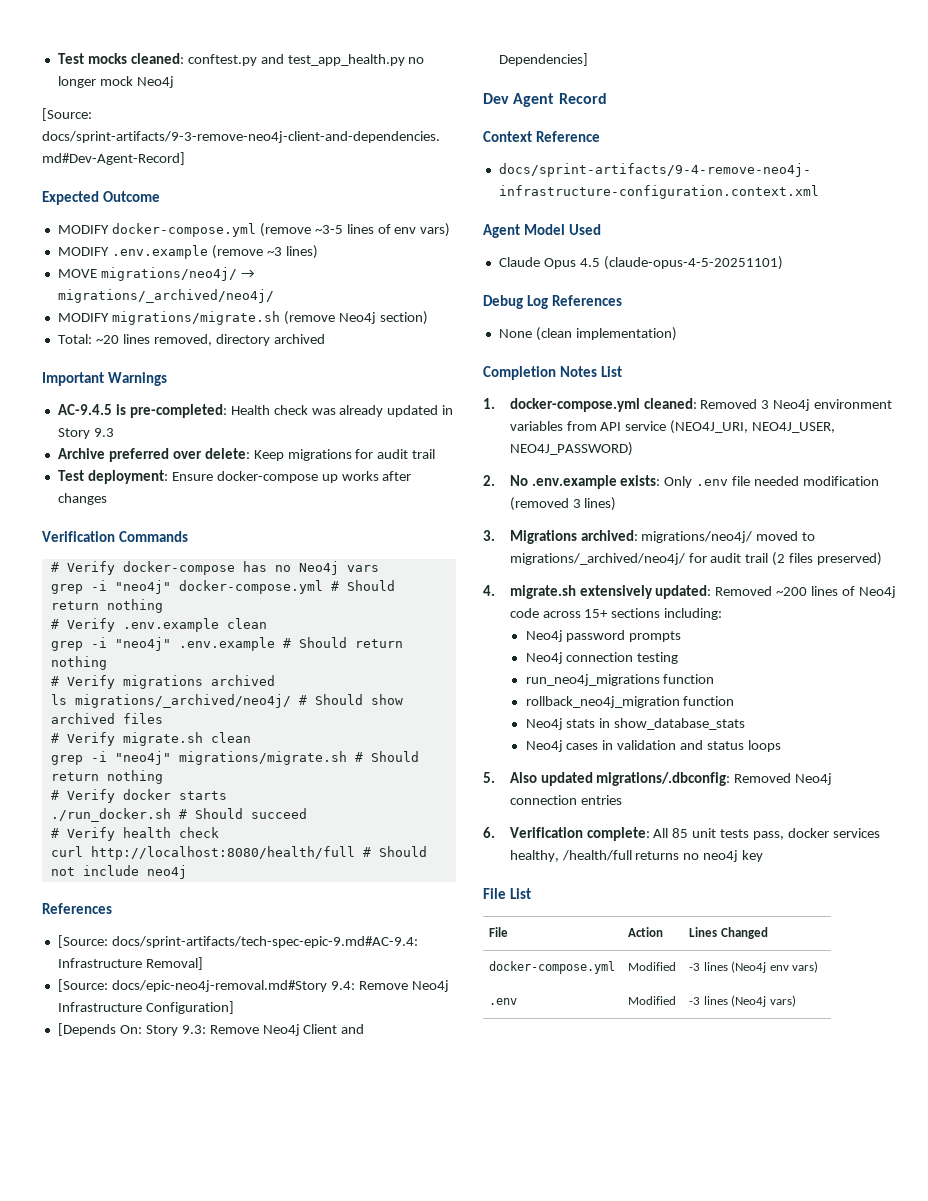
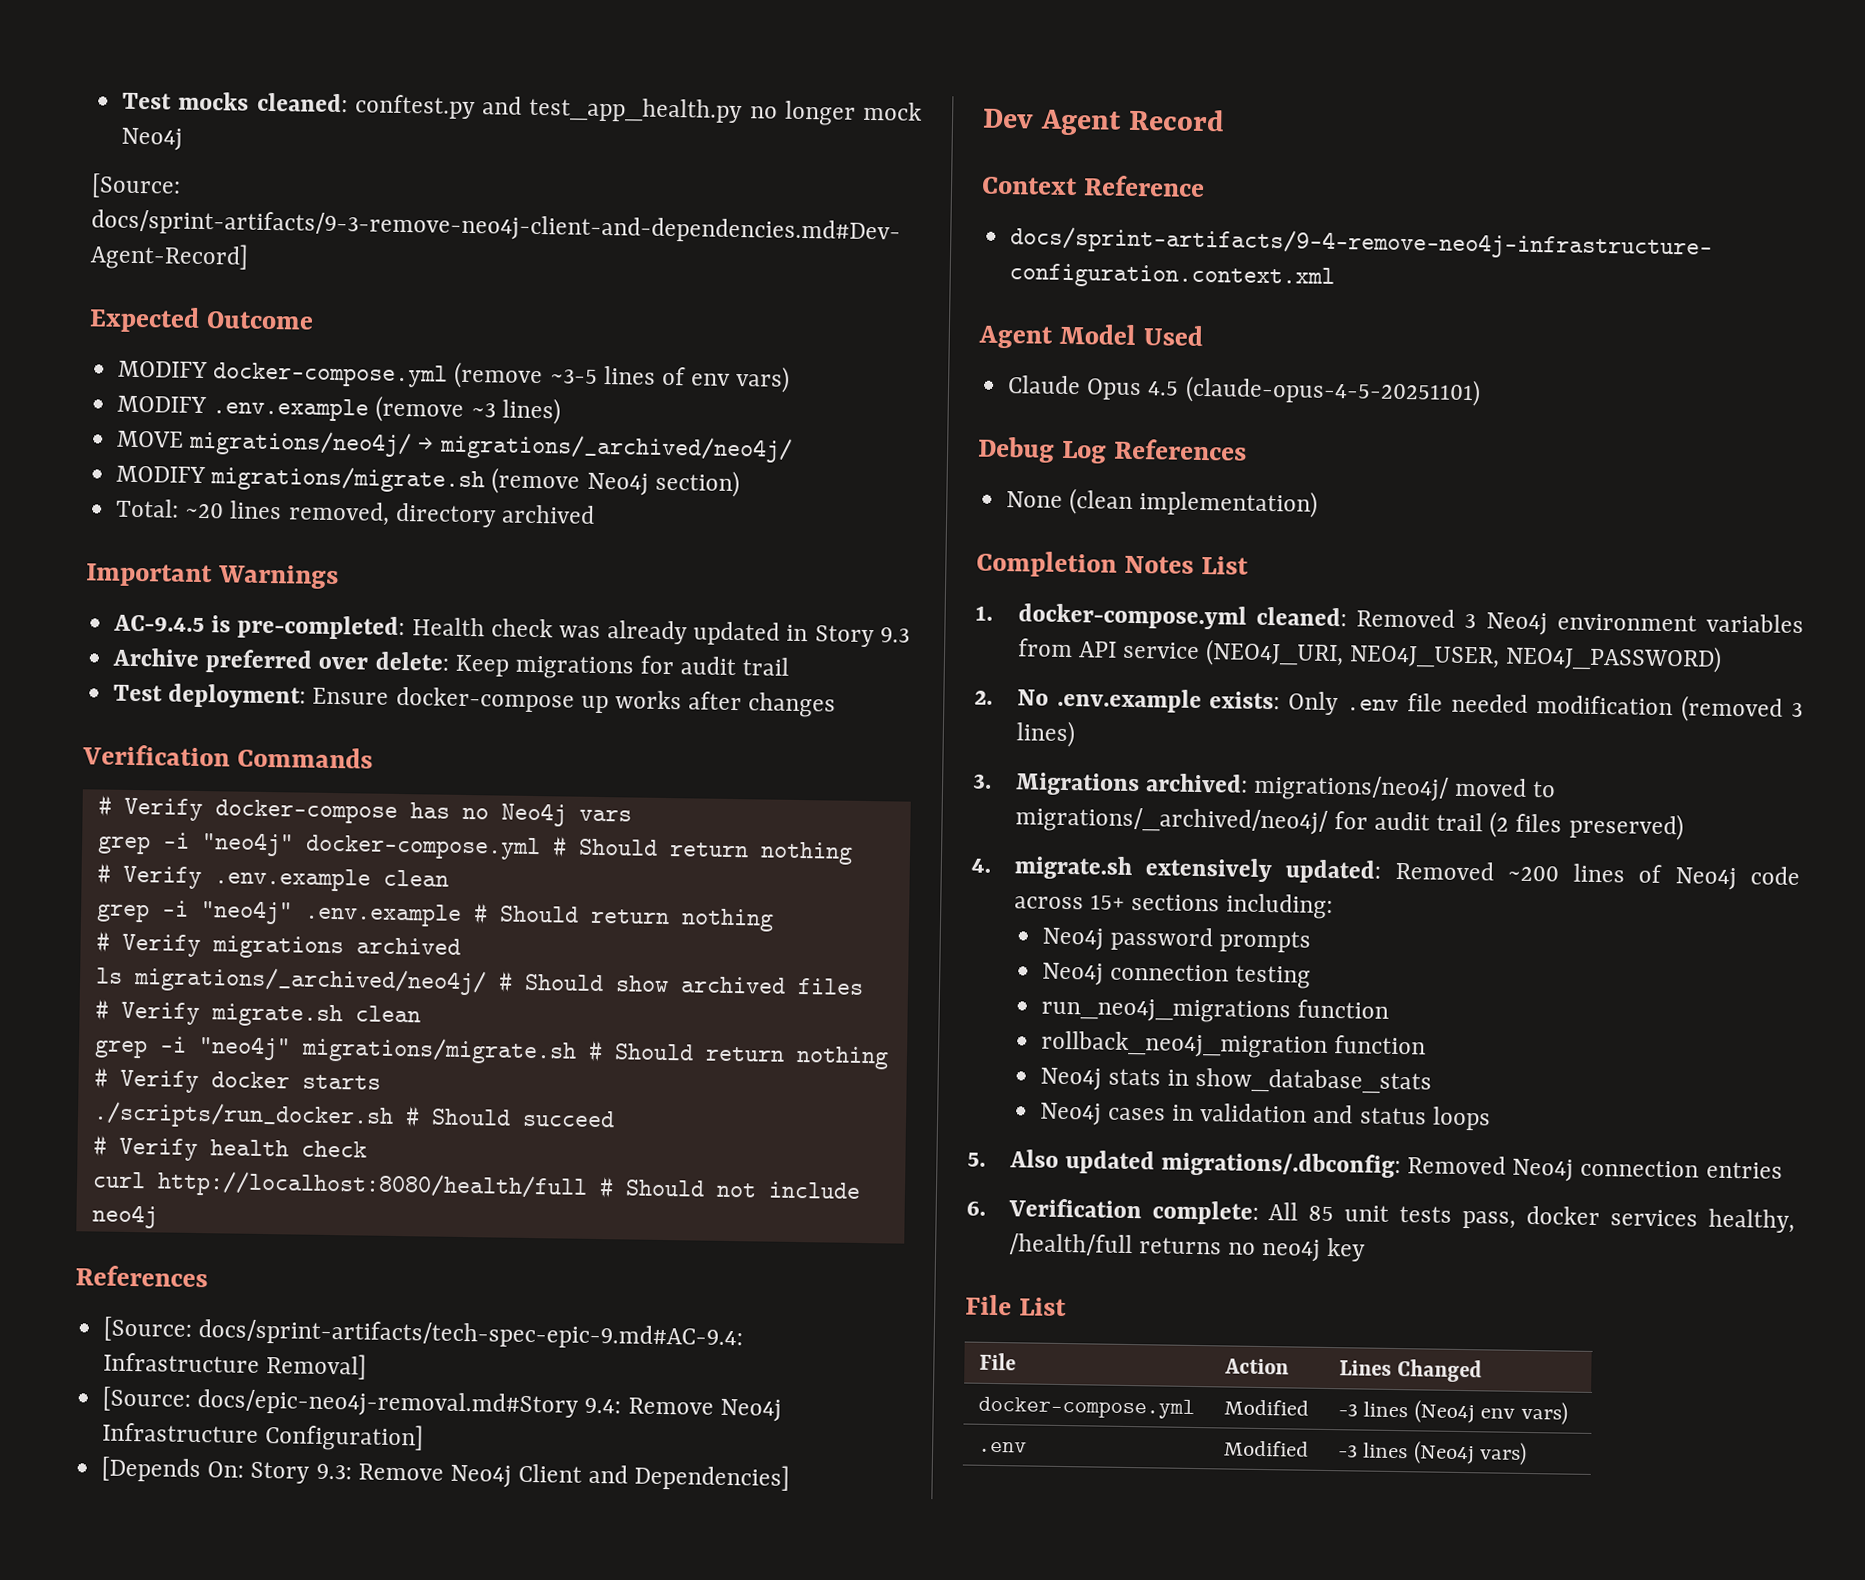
[50,808,171,822] ./run_docker.sh -> [92,1101,394,1130] ./scripts/run_docker.sh

